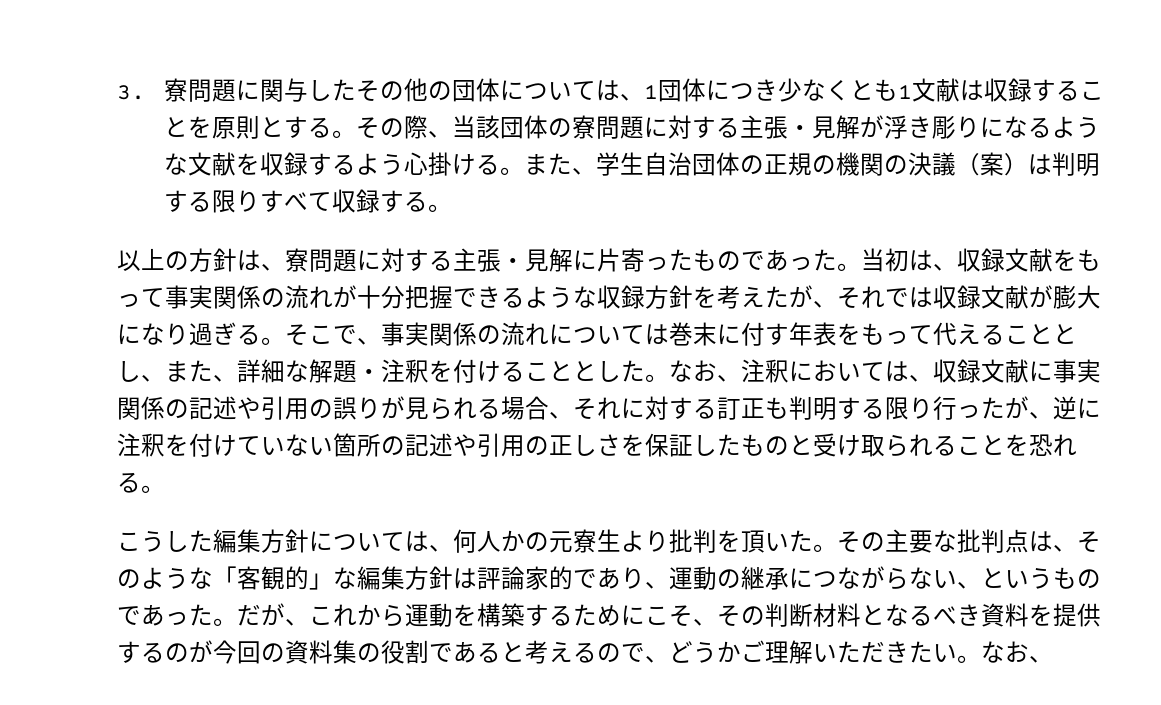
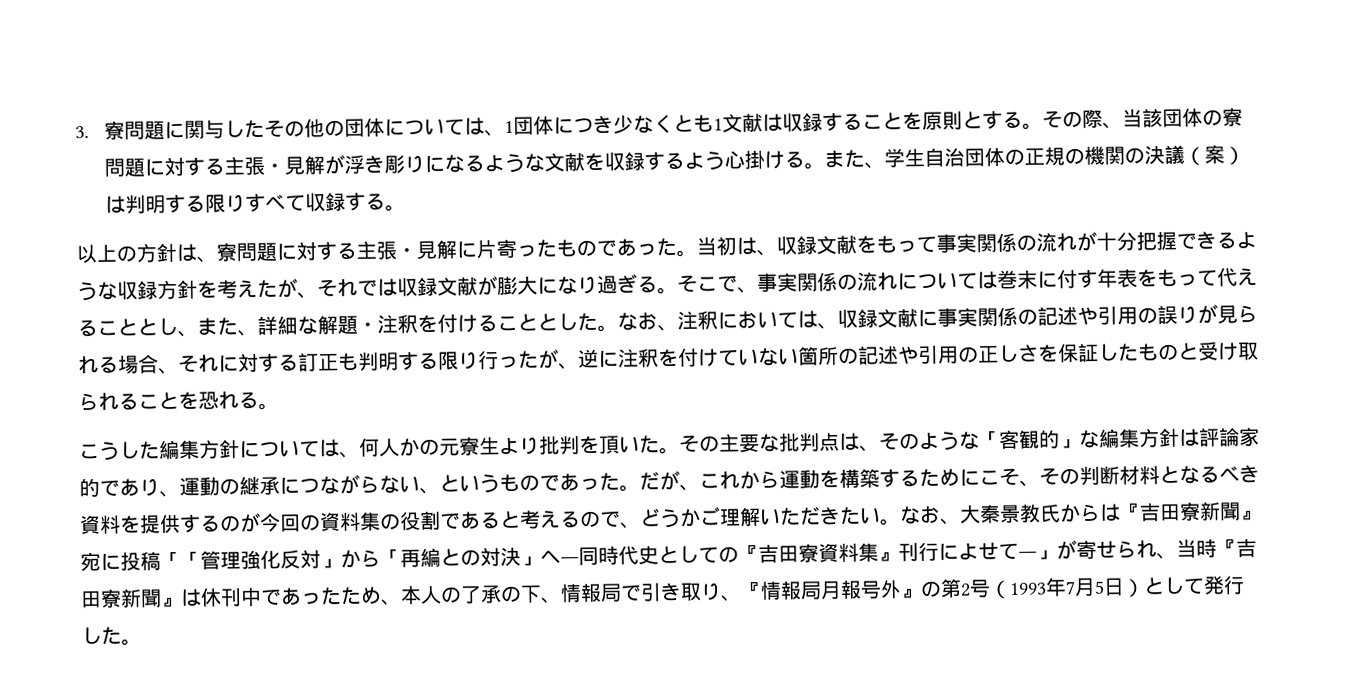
(1053, 659) none -> [959,501,1261,524] [80,538,1257,572] [80,575,1245,609] [81,626,142,646] 大秦景教氏からは『吉田寮新聞』宛に投稿「「管理強化反対」から「再編との対決」へ―同時代史としての『吉田寮資料集』刊行によせて―」が寄せられ、当時『吉田寮新聞』は休刊中であったため、本人の了承の下、情報局で引き取り、『情報局月報号外』の第2号（1993年7月5日）として発行した。

